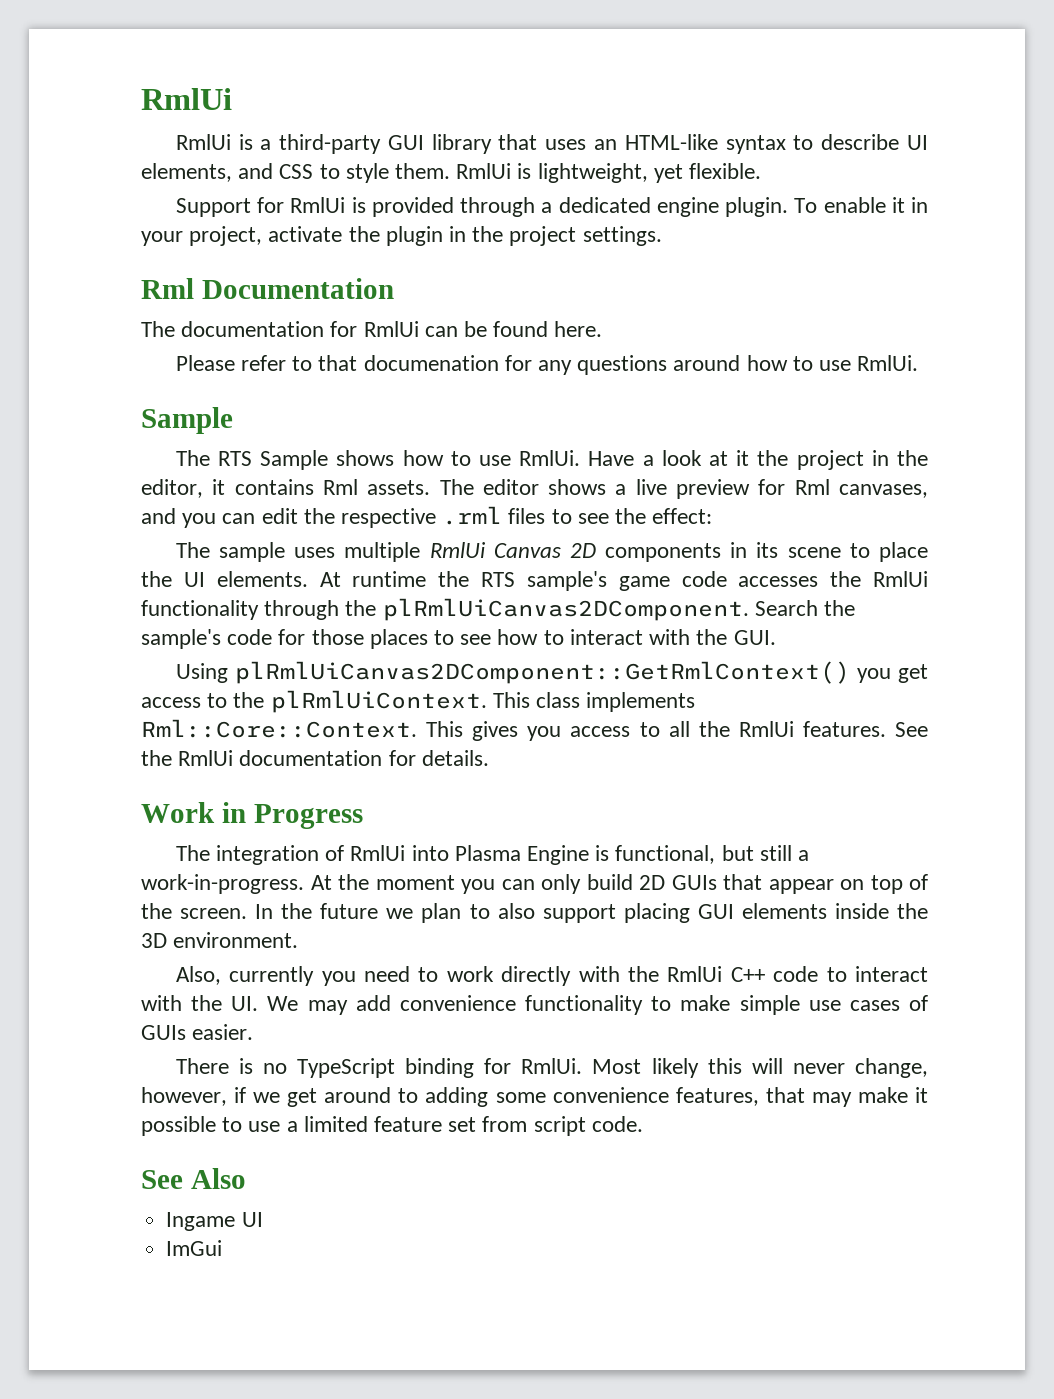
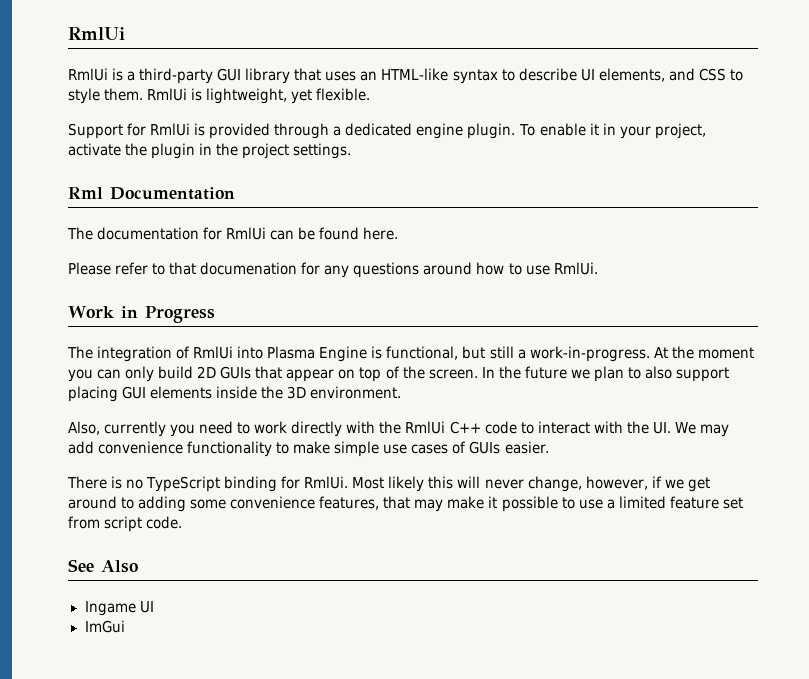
[141,407,233,434] [175,450,928,470] [141,479,928,499] [141,506,713,528] [175,542,929,562] [141,571,929,591] [141,598,856,621] [141,629,776,649] [175,661,928,684] [141,690,696,713] [141,719,929,741] [141,750,489,766] // Sample // The RTS Sample shows how to use RmlUi. Have a look at it the project in the editor, it contains Rml assets. The editor shows a live preview for Rml canvases, and you can edit the respective .rml files to see the effect: // The sample uses multiple RmlUi Canvas 2D components in its scene to place the UI elements. At runtime the RTS sample's game code accesses the RmlUi functionality through the plRmlUiCanvas2DComponent. Search the sample's code for those places to see how to interact with the GUI. // Using plRmlUiCanvas2DComponent::GetRmlContext() you get access to the plRmlUiContext. This class implements Rml::Core::Context. This gives you access to all the RmlUi features. See the RmlUi documentation for details. -> (598, 268) none

